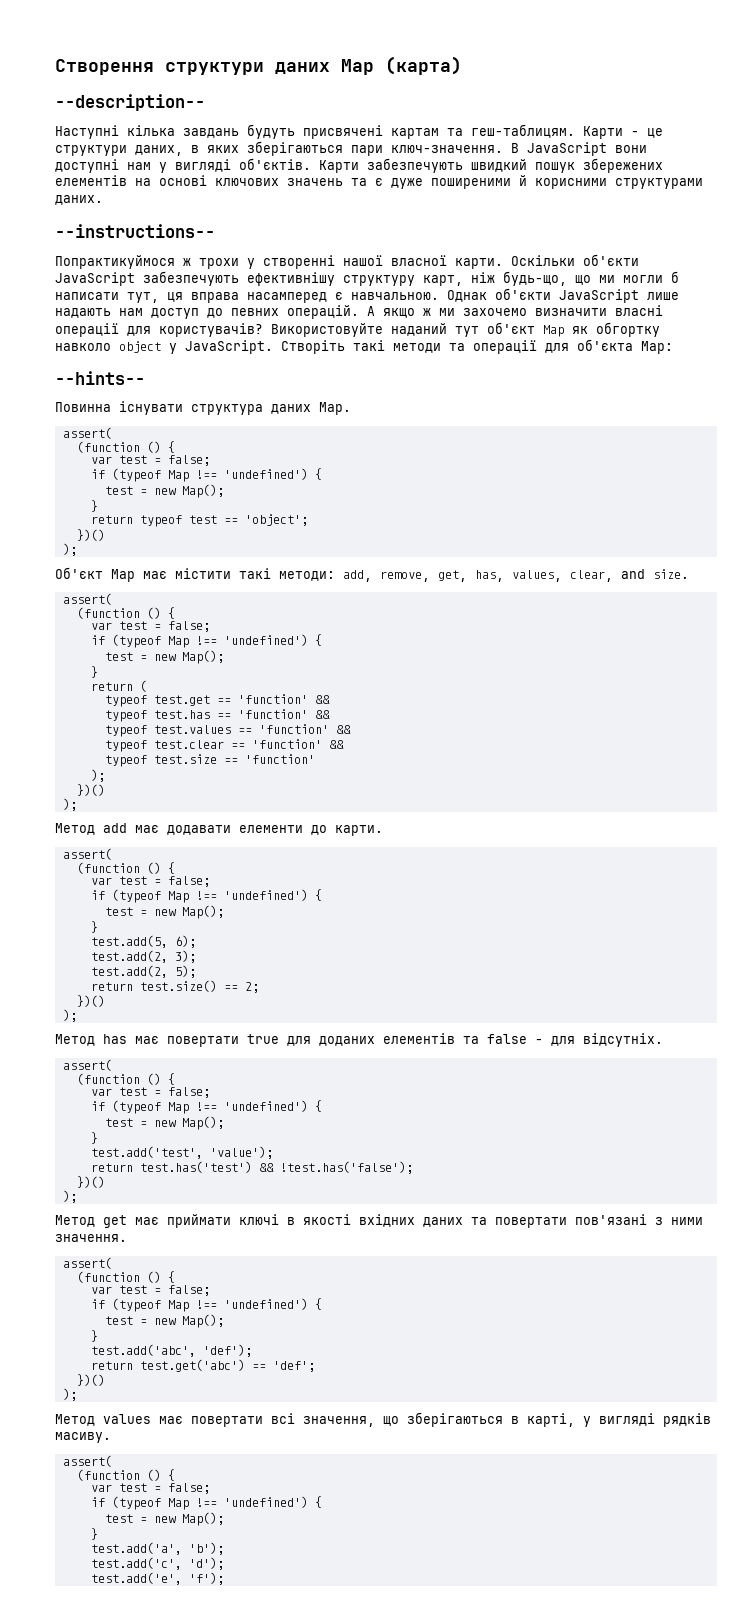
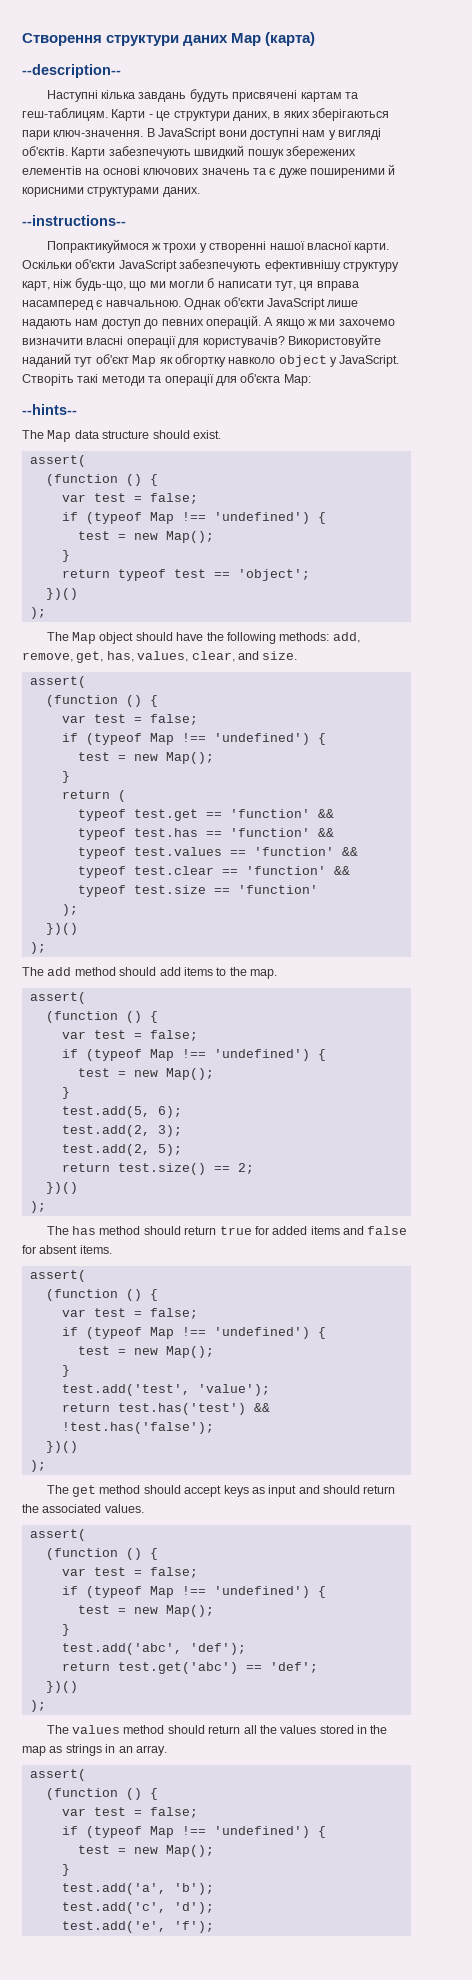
[55,401,351,415] Повинна існувати структура даних Map. -> [22,430,221,442] The Map data structure should exist.
[55,567,335,582] Об'єкт Map має містити такі методи: -> [46,632,330,644] The Map object should have the following methods:
[55,823,383,836] Метод add має додавати елементи до карти. -> [22,967,277,979] The add method should add items to the map.
[55,1033,663,1047] Метод has має повертати true для доданих елементів та false - для відсутніх. -> [46,1226,408,1235] [22,1245,112,1254] The has method should return true for added items and false for absent items.
[55,1214,703,1228] [55,1234,127,1242] Метод get має приймати ключі в якості вхідних даних та повертати пов'язані з ними значення. -> [46,1485,396,1497] [22,1504,144,1513] The get method should accept keys as input and should return the associated values.
[55,1412,711,1427] [55,1432,111,1443] Метод values має повертати всі значення, що зберігаються в карті, у вигляді рядків масиву. -> [46,1725,388,1734] [22,1744,167,1756] The values method should return all the values stored in the map as strings in an array.

